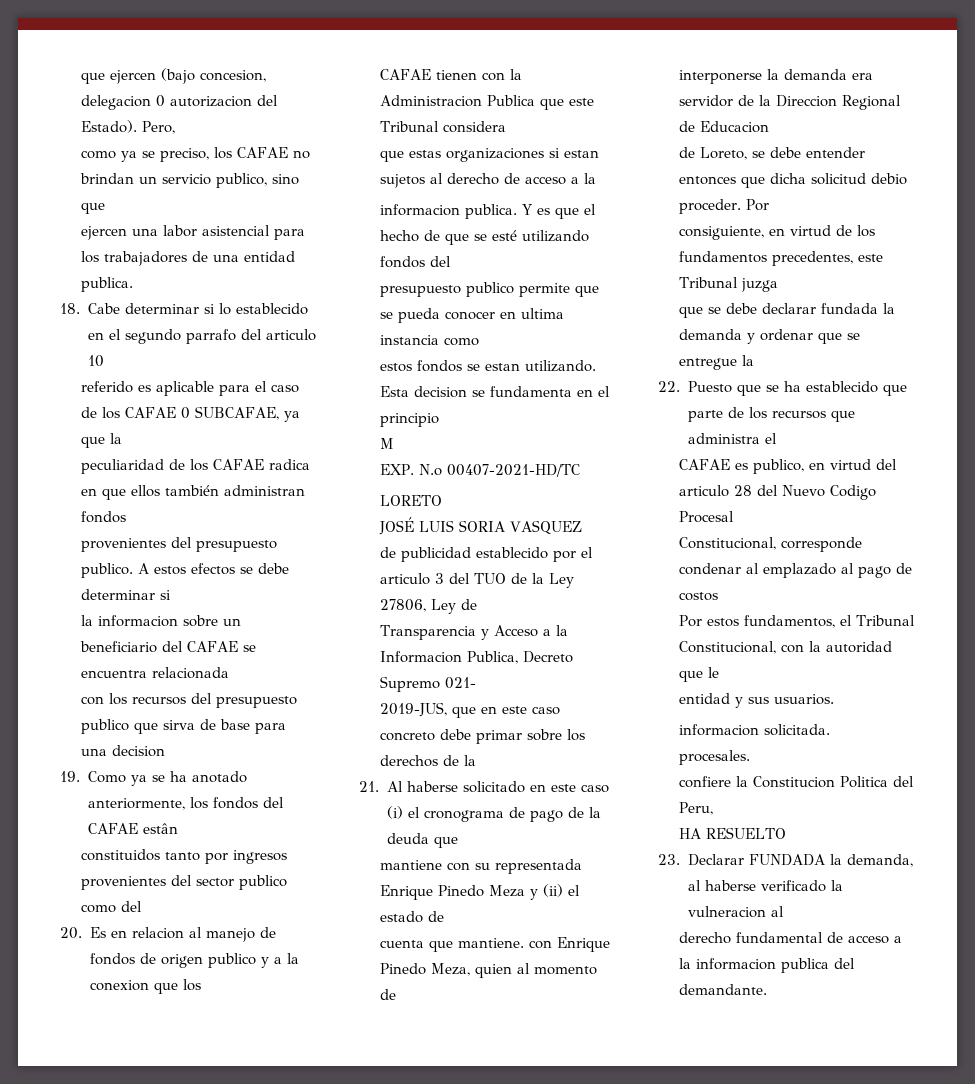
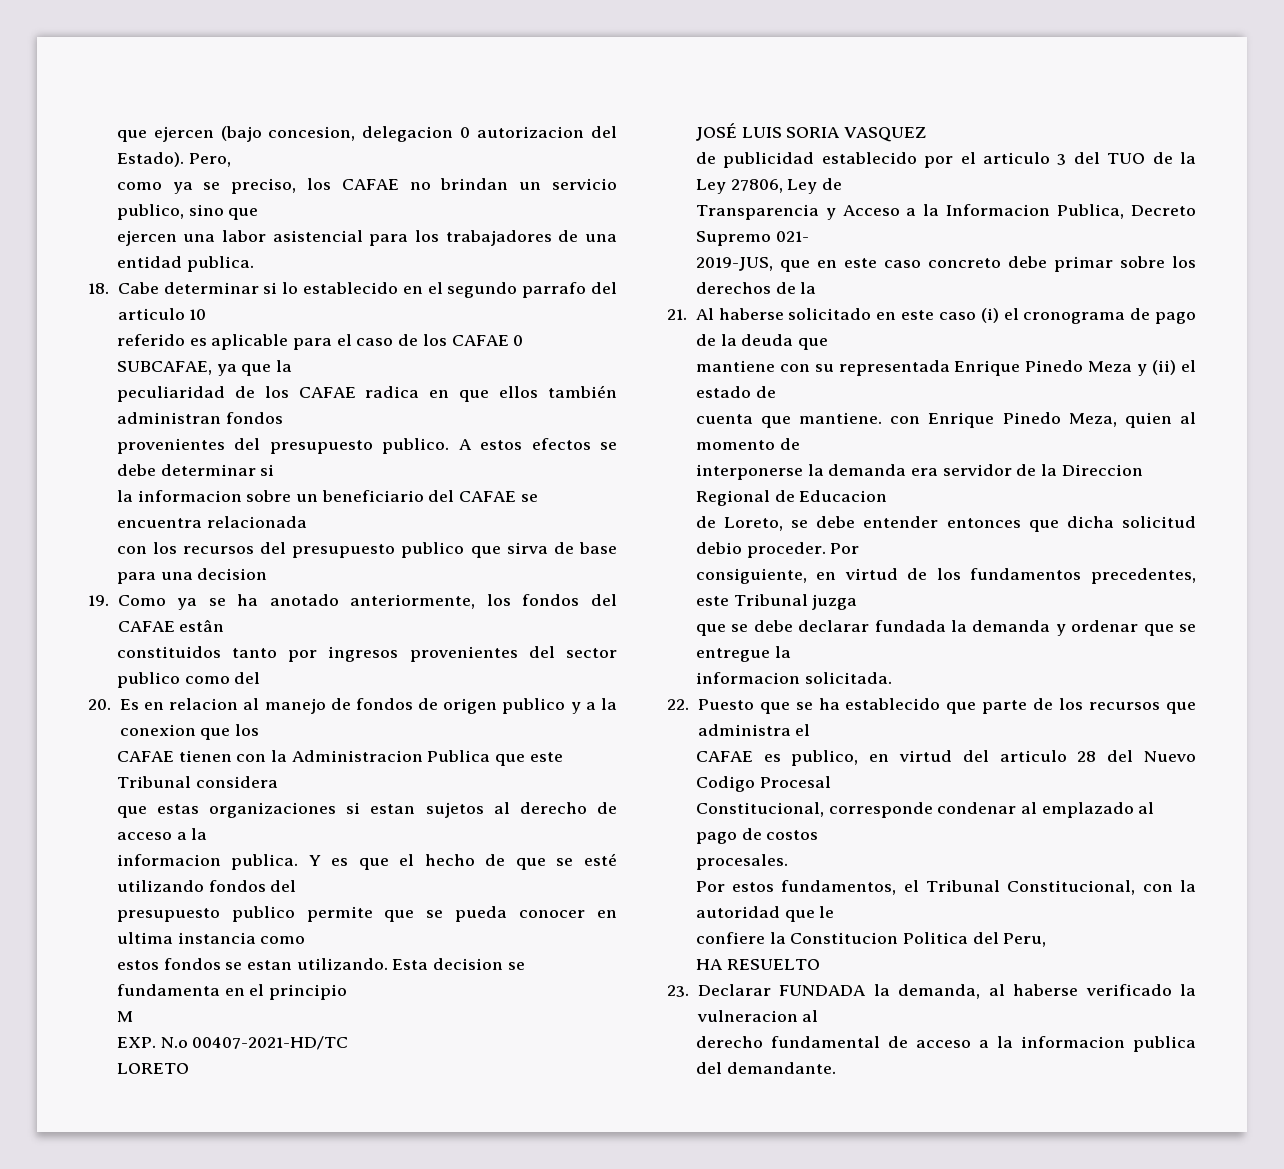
(755, 360) none -> [695,672,892,684] // informacion solicitada.
(719, 596) none -> [695,854,788,870] // procesales.
[679,693,835,708] [679,724,831,736] [679,750,751,765] // entidad y sus usuarios. // informacion solicitada. // procesales. -> (835, 912) none

